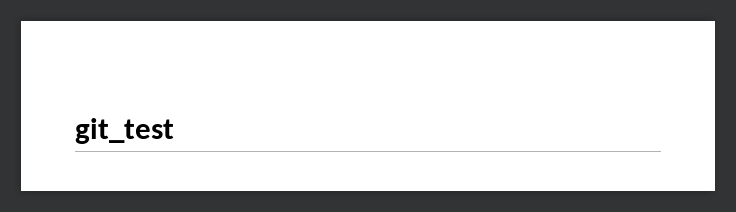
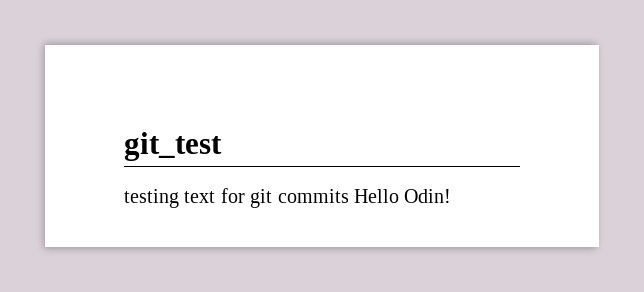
(174, 131) none -> [124,188,452,208] // testing text for git commits Hello Odin!

